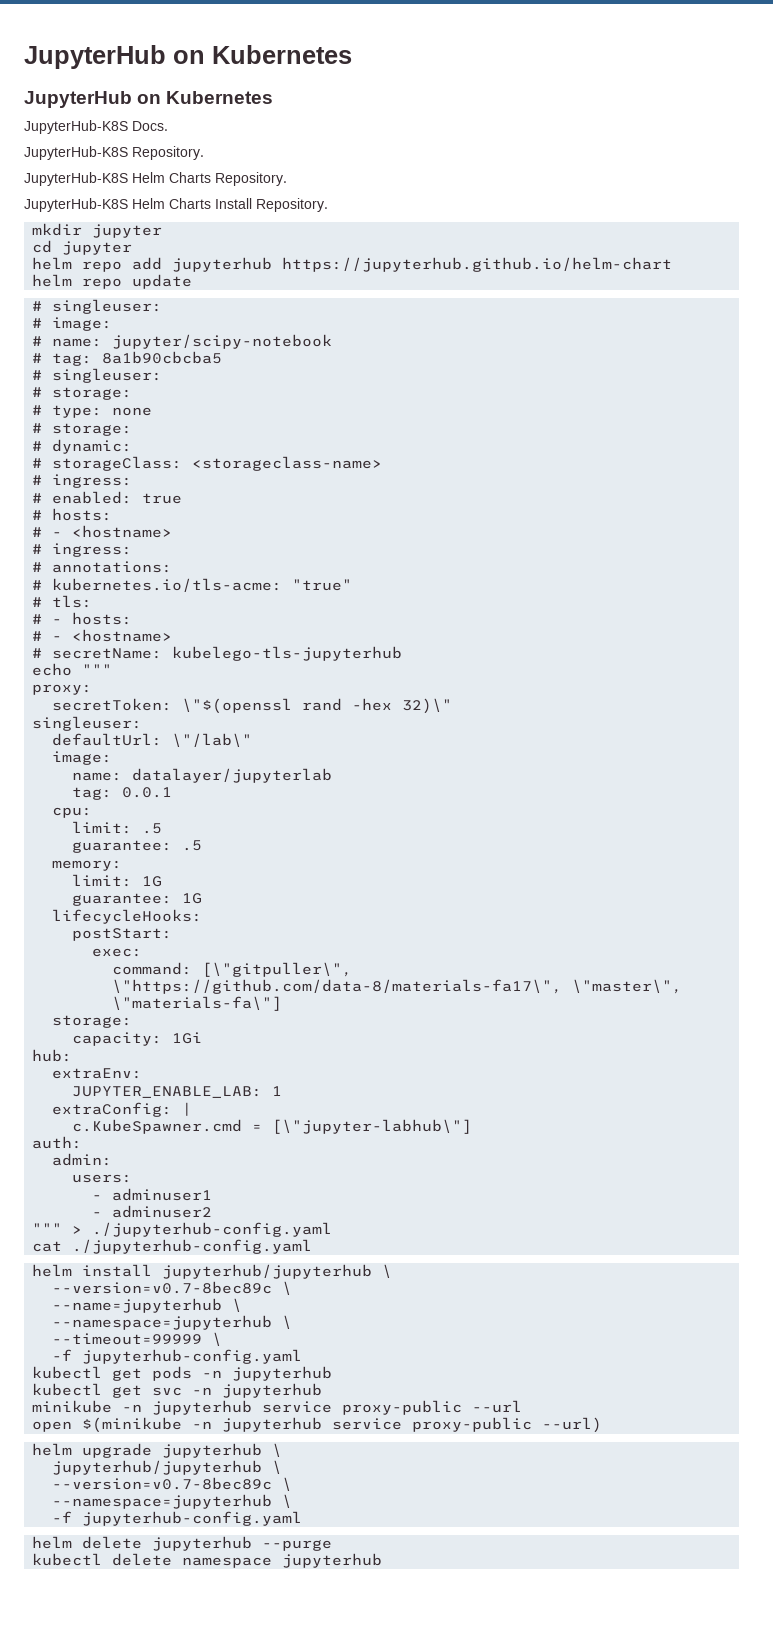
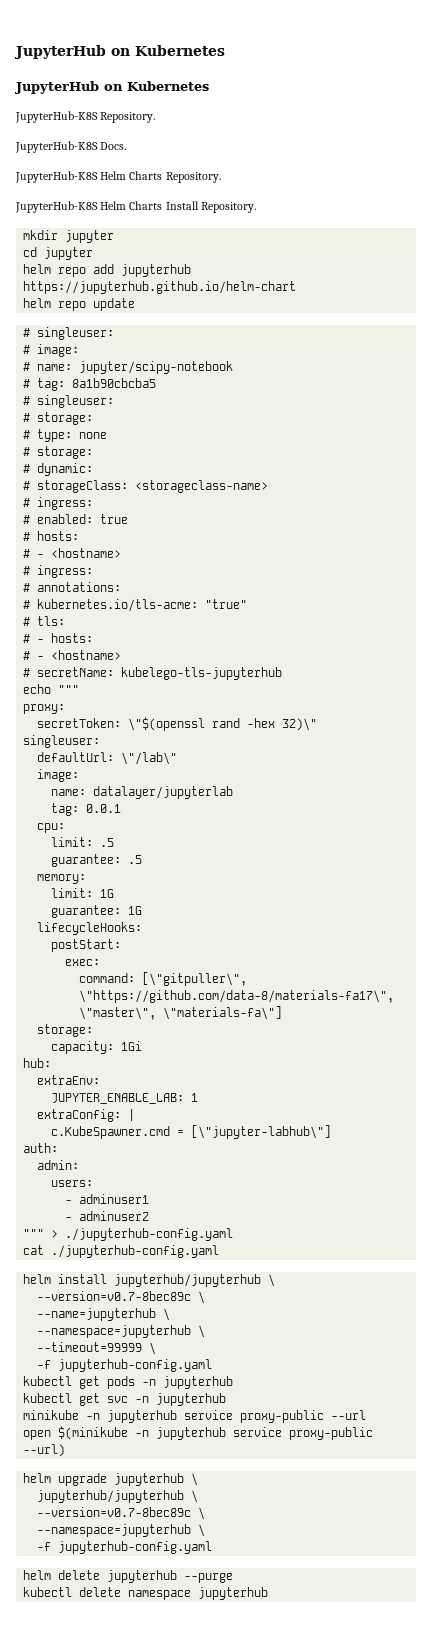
[132,121,168,131] [24,146,204,160] Docs. // JupyterHub-K8S Repository. -> [100,112,156,123] [15,141,127,153] Repository. // JupyterHub-K8S Docs.

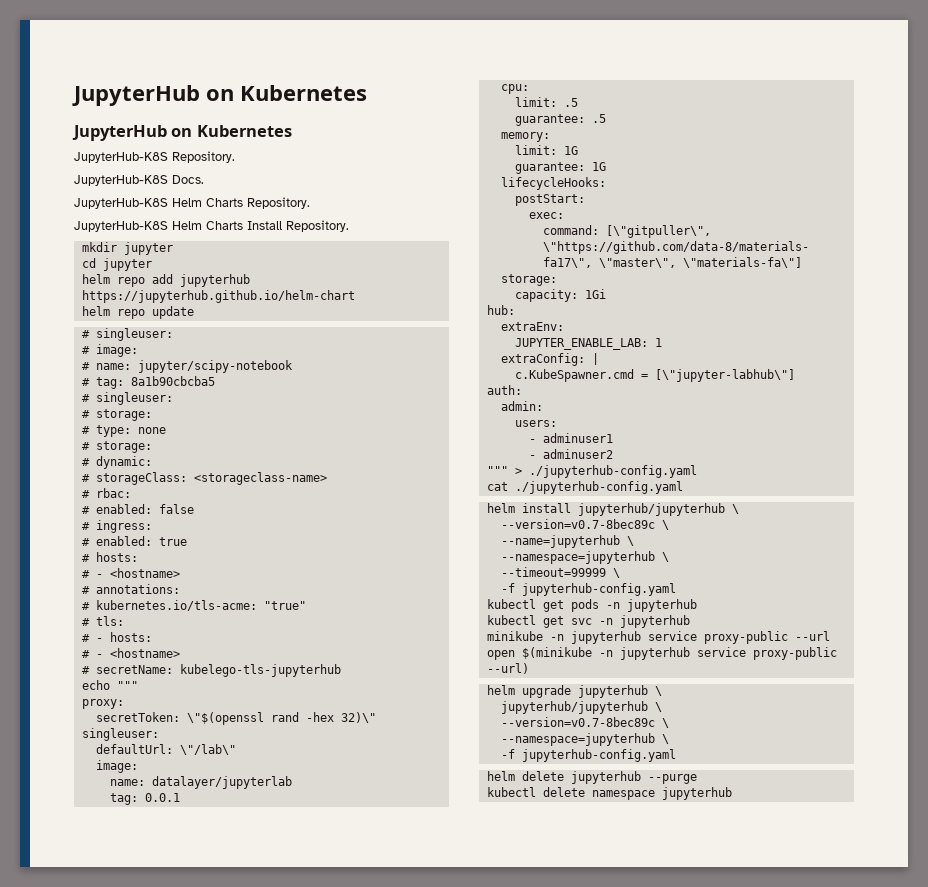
(269, 486) none -> [81,488,131,498] [81,504,194,514] // # rbac: // # enabled: false
[23,565,94,578] // # ingress: -> (180, 573) none

